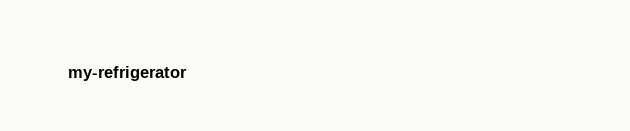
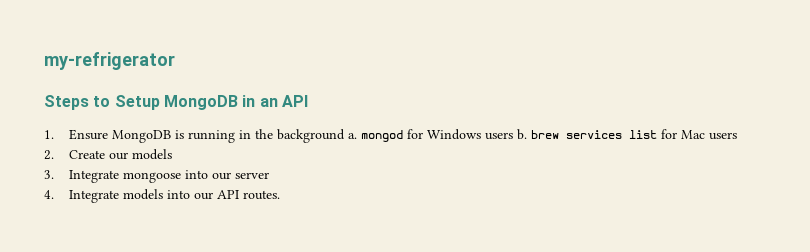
(187, 73) none -> [44,95,308,110] [44,129,738,143] [44,149,173,160] [44,170,270,183] [44,189,281,203] // Steps to Setup MongoDB in an API // 1. Ensure MongoDB is running in the background a. mongod for Windows users b. brew services list for Mac users // 2. Create our models // 3. Integrate mongoose into our server // 4. Integrate models into our API routes.

